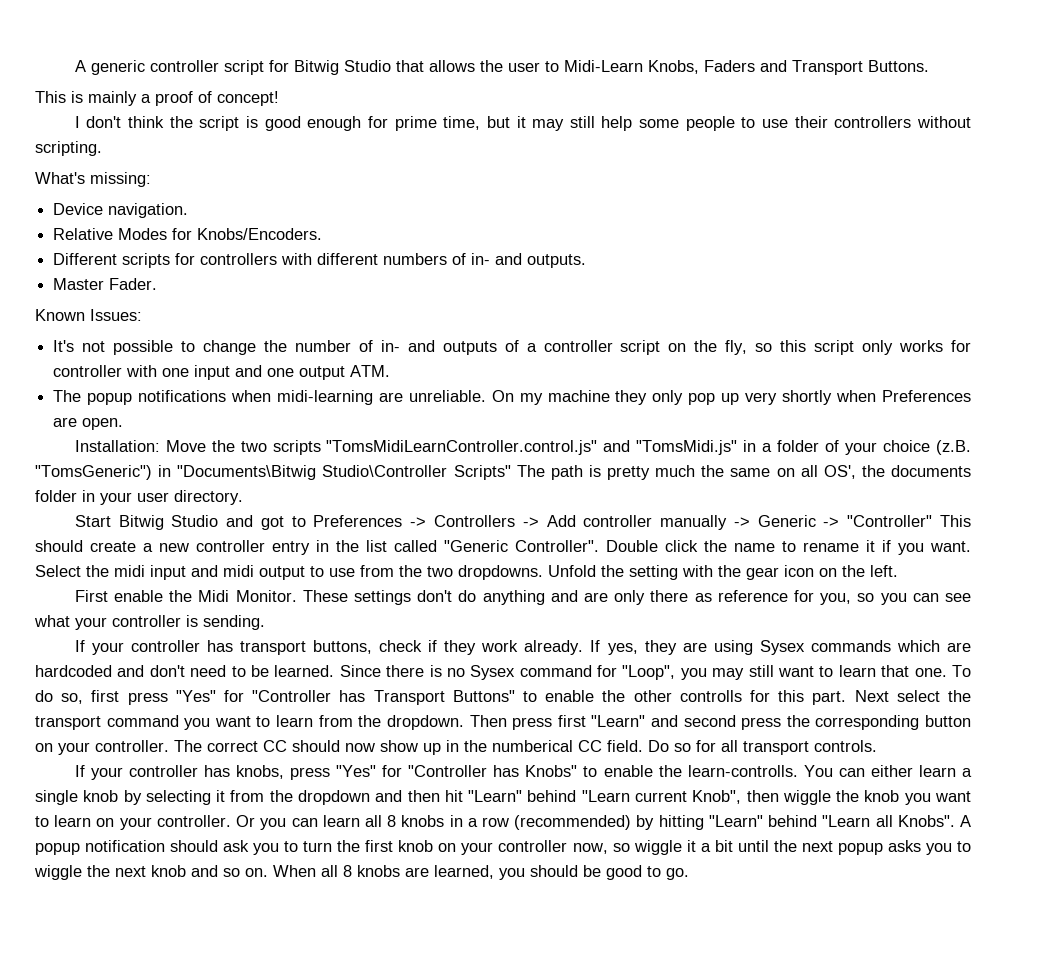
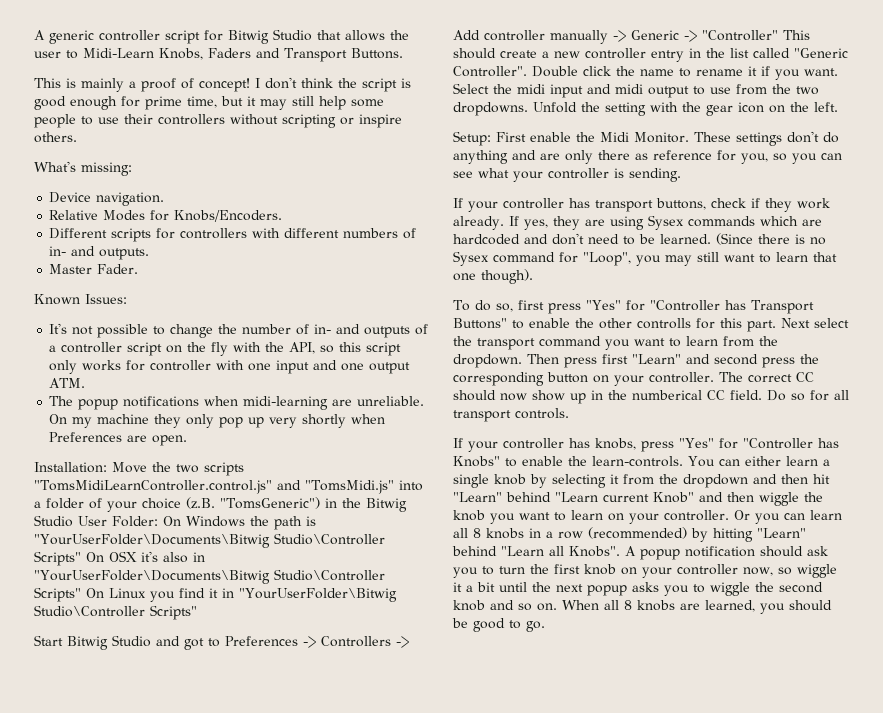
(279, 98) // -> (250, 85) none
[35,141,102,156] scripting. -> [282,114,402,128] [34,132,77,143] scripting or inspire others.
[725,340,748,355] fly, -> [211,342,316,356] fly with the API,
[743,440,757,452] in -> [398,480,423,491] into
[177,465,971,480] [35,490,243,505] "Documents\Bitwig Studio\Controller Scripts" The path is pretty much the same on all OS', the documents folder in your user directory. -> [341,498,407,512] [34,515,316,530] [34,533,385,548] [34,551,205,566] [34,569,385,584] [34,587,397,602] [34,605,197,620] the Bitwig Studio User Folder: On Windows the path is "YourUserFolder\Documents\Bitwig Studio\Controller Scripts" On OSX it's also in "YourUserFolder\Documents\Bitwig Studio\Controller Scripts" On Linux you find it in "YourUserFolder\Bitwig Studio\Controller Scripts"
(898, 571) none -> [453,131,491,146] Setup:
[339,665,381,677] Since -> [716,233,753,245] (Since
[914,668,947,677] one. -> [453,269,533,284] one though). //
[687,765,798,777] learn-controlls. -> [592,456,683,467] learn-controls.
[692,790,742,804] Knob", -> [653,492,723,503] Knob" and
[115,866,146,877] next -> [779,582,823,593] second

